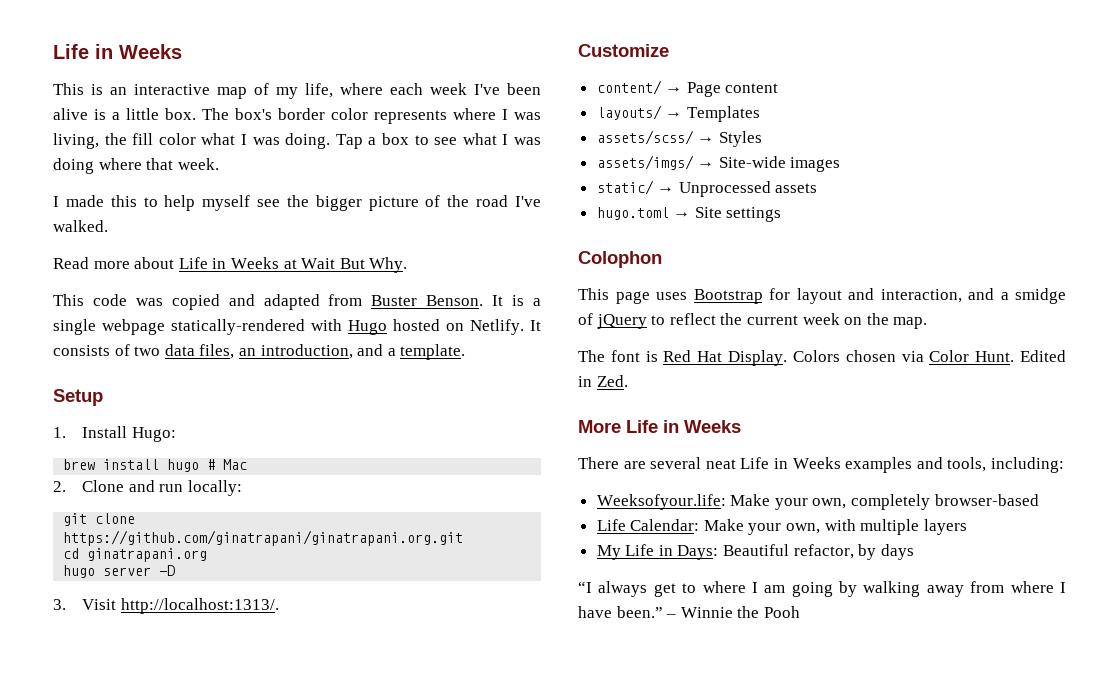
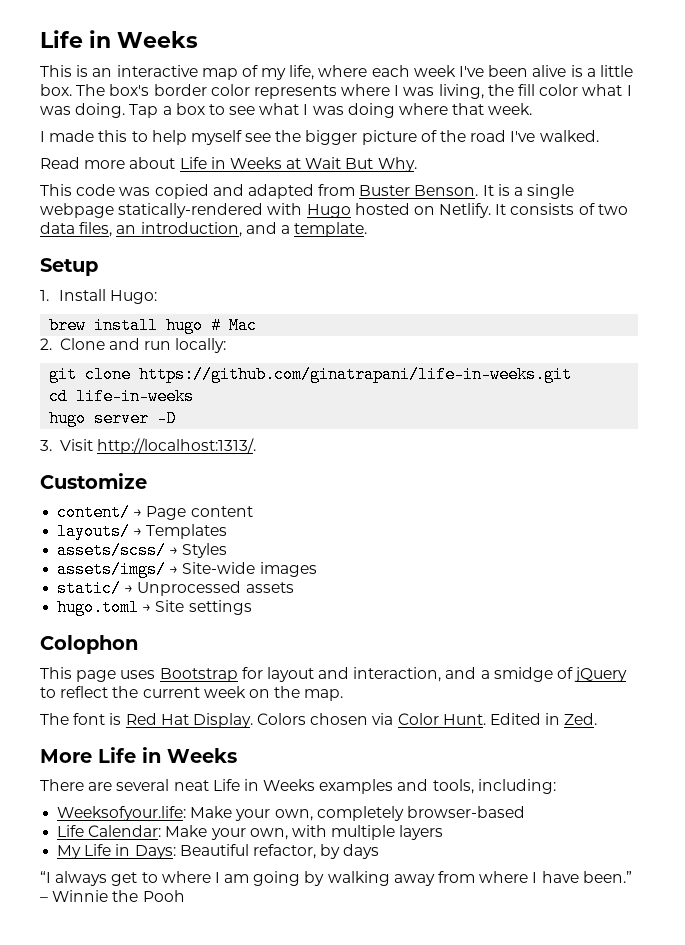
[63,530,464,546] https://github.com/ginatrapani/ginatrapani.org.git -> [139,366,573,383] https://github.com/ginatrapani/life-in-weeks.git
[87,548,208,562] ginatrapani.org -> [76,388,195,405] life-in-weeks

